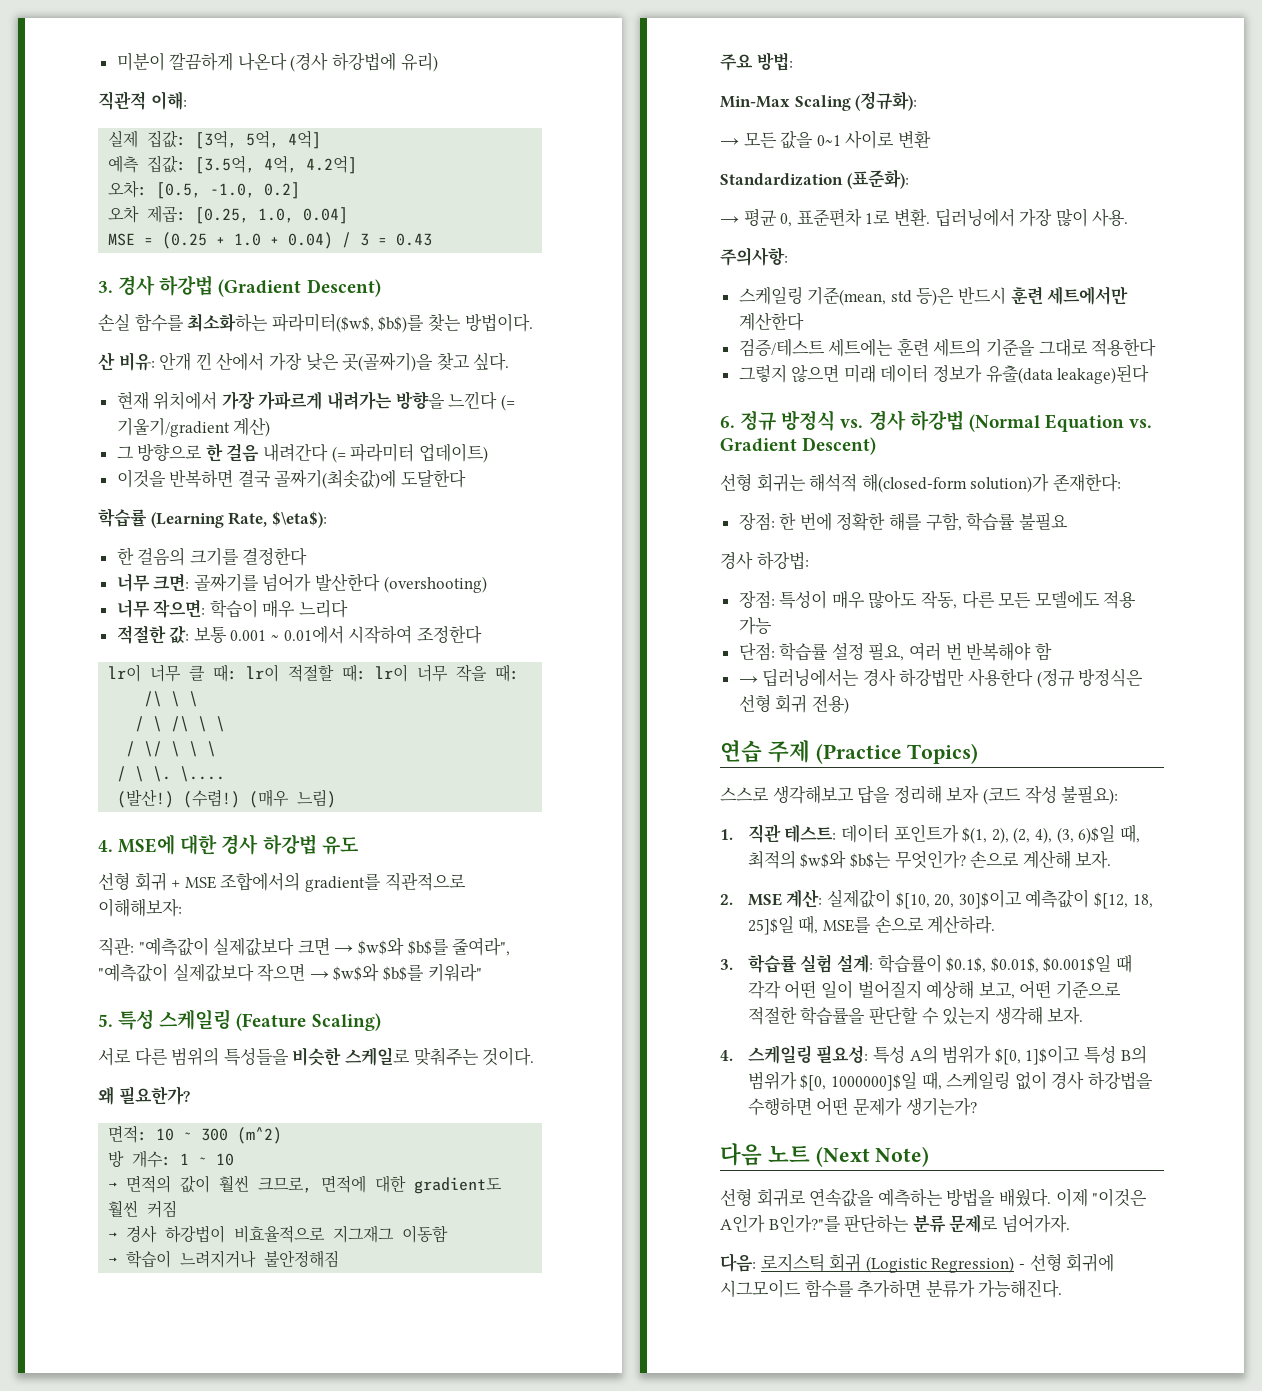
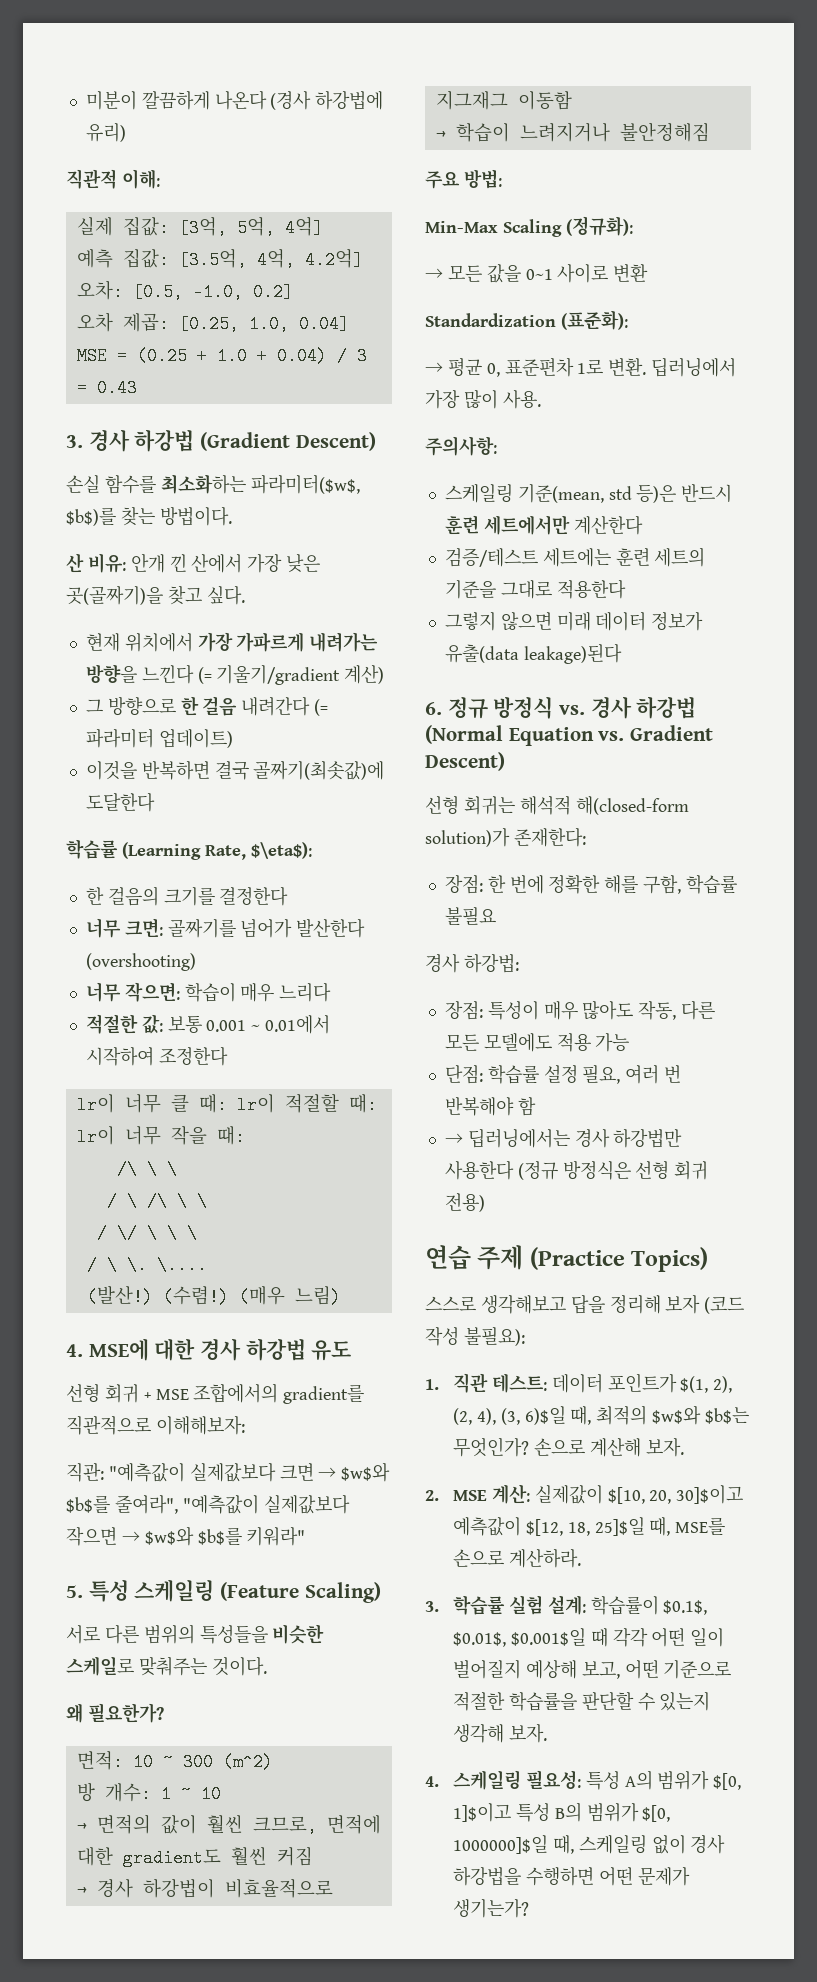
[720,1143,930,1167] [720,1188,1148,1207] [720,1214,1070,1233] [720,1253,1115,1273] [720,1279,1063,1298] // 다음 노트 (Next Note) // 선형 회귀로 연속값을 예측하는 방법을 배웠다. 이제 "이것은 A인가 B인가?"를 판단하는 분류 문제로 넘어가자. // 다음: 로지스틱 회귀 (Logistic Regression) - 선형 회귀에 시그모이드 함수를 추가하면 분류가 가능해진다. -> (530, 1908) none

